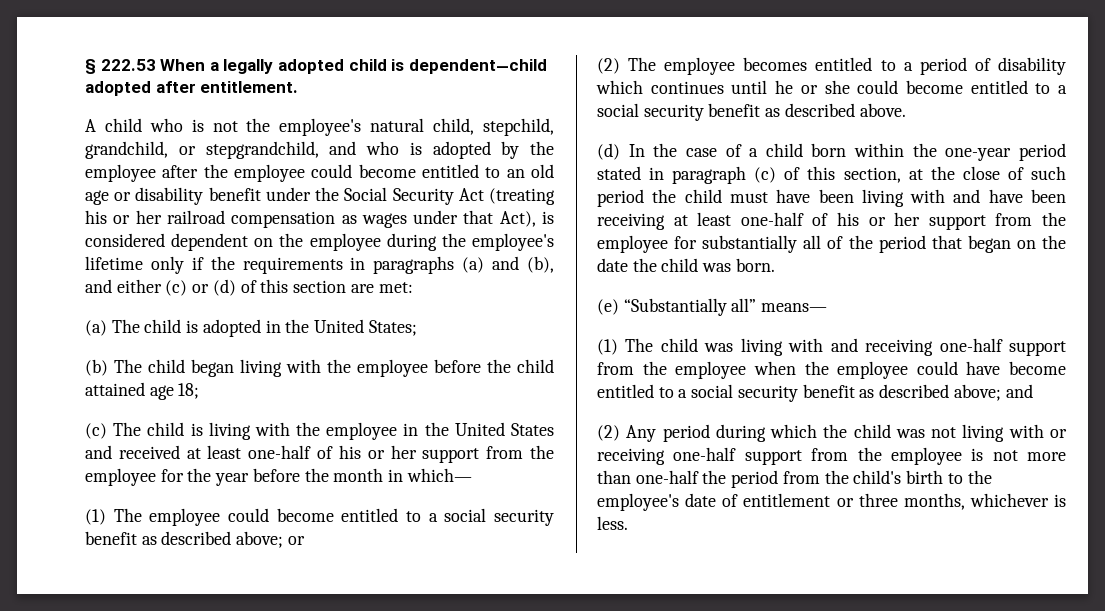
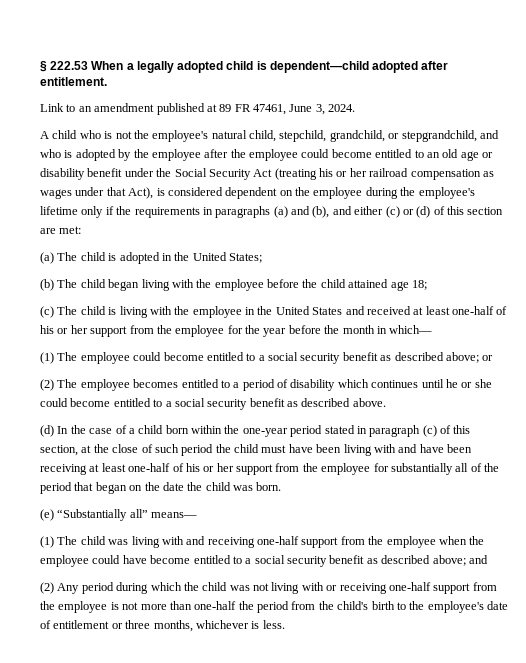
(299, 87) none -> [40,103,356,115] // Link to an amendment published at 89 FR 47461, June 3, 2024.

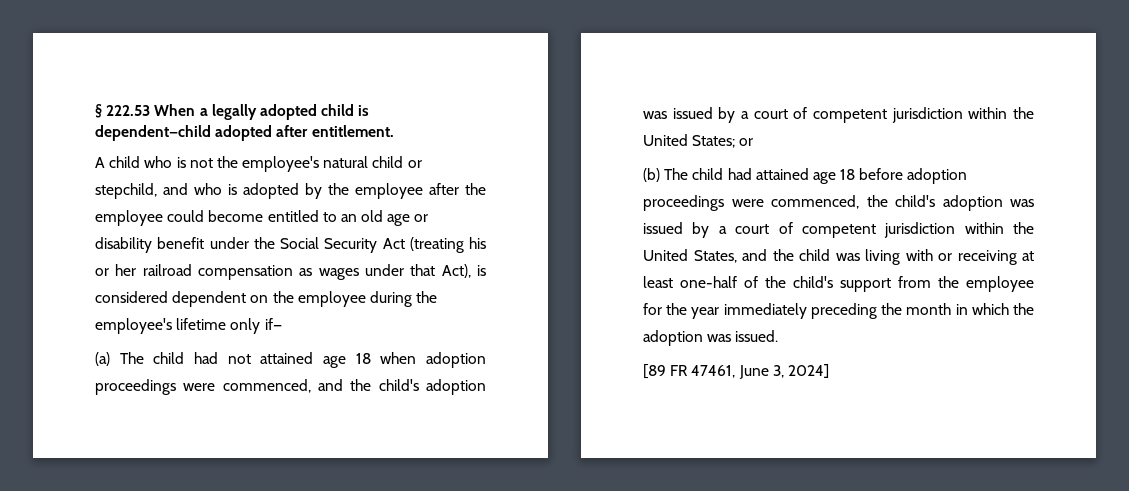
[40,103,356,115] // Link to an amendment published at 89 FR 47461, June 3, 2024. -> (394, 131) none
[249,130,477,142] child, stepchild, grandchild, or stepgrandchild, -> [372,156,422,168] [95,183,157,199] child or stepchild,
[105,206,504,218] [40,226,82,234] [40,252,172,264] if the requirements in paragraphs (a) and (b), and either (c) or (d) of this section are met: // (a) The child is adopted in -> [264,318,282,330] [95,352,486,368] [95,379,486,395] [643,107,1008,123] if— // (a) The child had not attained age 18 when adoption proceedings were commenced, and the child's adoption was issued by a court of competent jurisdiction within
(262, 258) none -> [739,138,754,146] or
[108,279,427,291] [40,306,508,318] [40,325,88,334] began living with the employee before the child attained age 18; // (c) The child is living with the employee in the United States and received at least one-half of his or her -> [727,168,968,184] [643,195,1034,211] [643,222,1034,238] [643,249,1034,265] [643,276,833,288] had attained age 18 before adoption proceedings were commenced, the child's adoption was issued by a court of competent jurisdiction within the United States, and the child was living with or receiving at least one-half of the child's
[288,325,321,334] before -> [723,303,877,319] immediately preceding
[389,325,433,334] [40,352,494,364] [40,379,492,391] [40,398,386,410] [40,425,471,437] [40,444,472,456] [40,463,499,475] [40,482,282,494] [40,509,198,521] [40,536,485,548] [40,555,488,567] [40,582,497,594] [40,601,508,613] [40,620,285,632] which— // (1) The employee could become entitled to a social security benefit as described above; or // (2) The employee becomes entitled to a period of disability which continues until he or she could become entitled to a social security benefit as described above. // (d) In the case of a child born within the one-year period stated in paragraph (c) of this section, at the close of such period the child must have been living with and have been receiving at least one-half of his or her support from the employee for substantially all of the period that began on the date the child was born. // (e) “Substantially all” means— // (1) The child was living with and receiving one-half support from the employee when the employee could have become entitled to a social security benefit as described above; and // (2) Any period during which the child was not living with or receiving one-half support from the employee is not more than one-half the period from the child's birth to the employee's date of entitlement or three months, whichever is less. -> [971,303,1034,315] [643,330,779,346] [643,364,829,379] which the adoption was issued. // [89 FR 47461, June 3, 2024]

